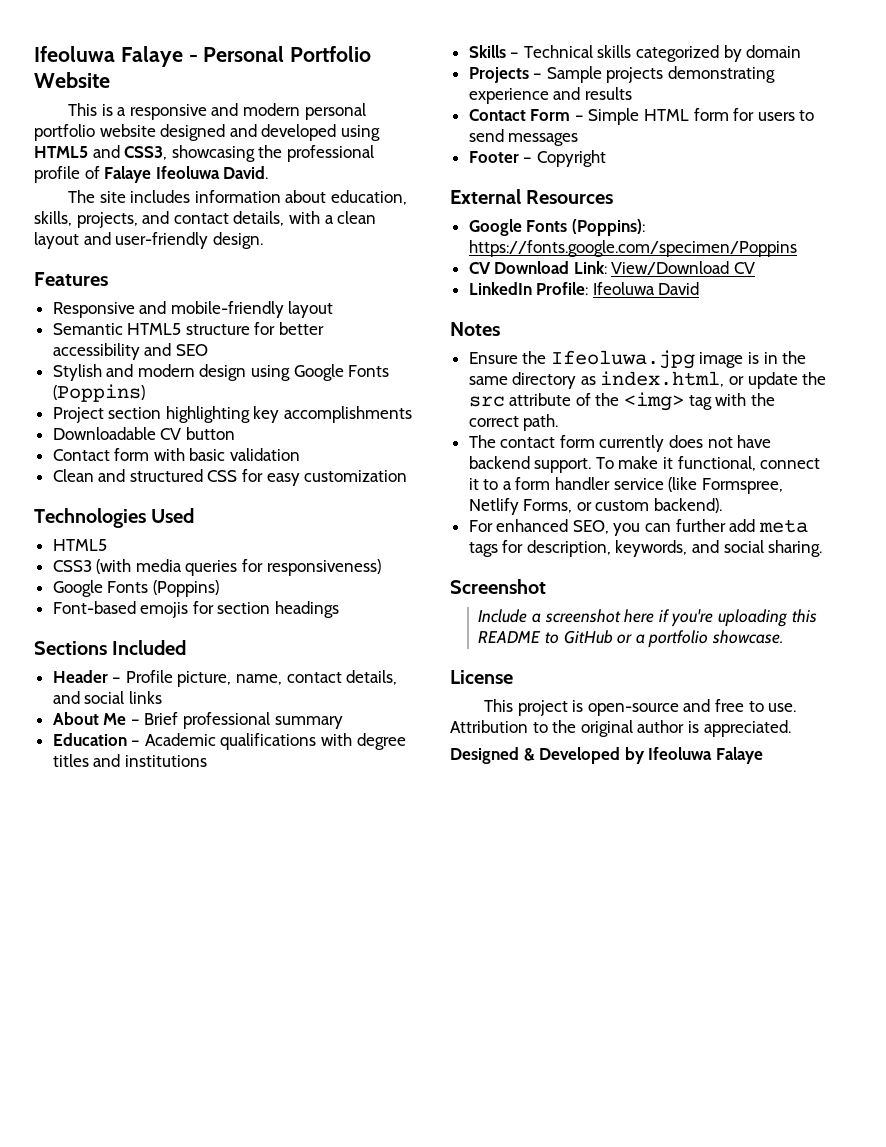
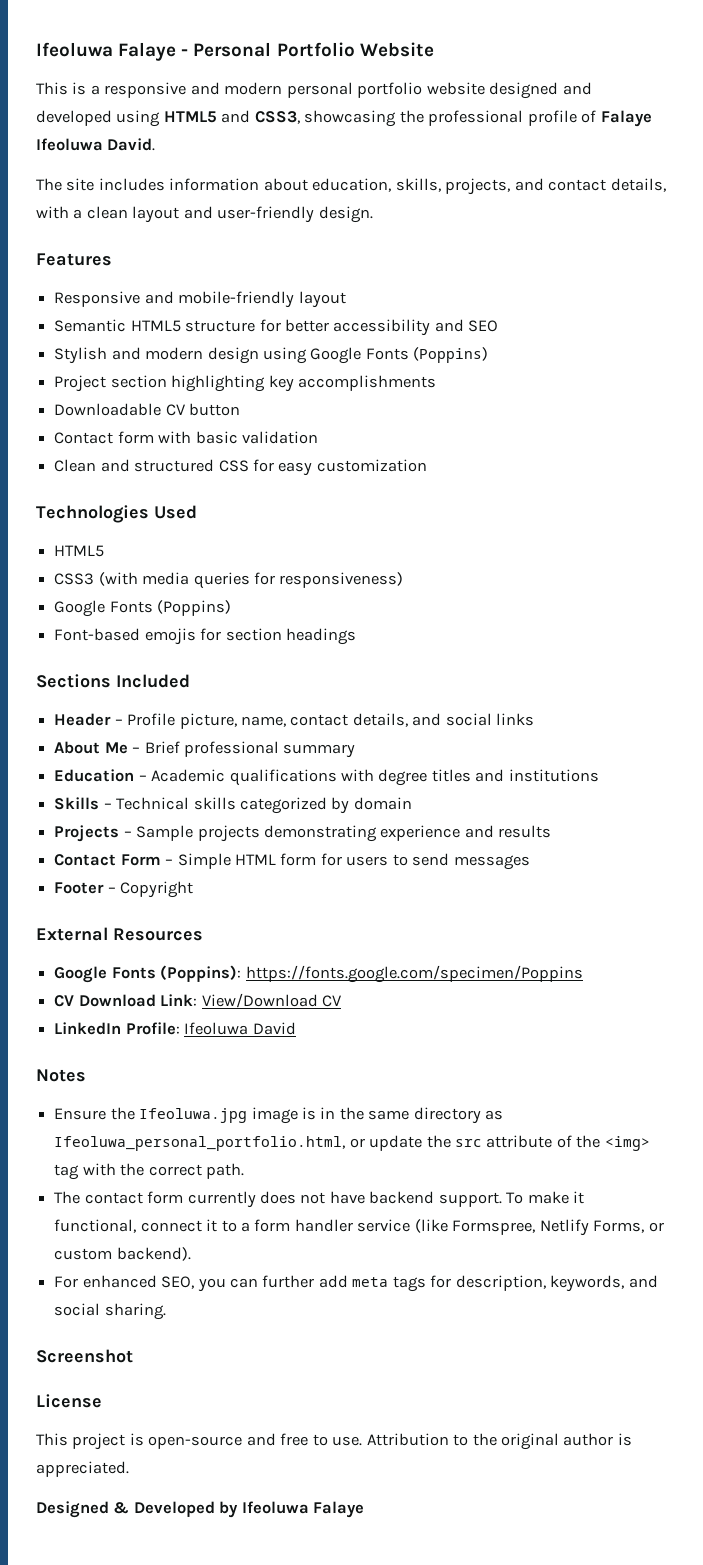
[600,371,725,387] index.html, -> [54,1136,346,1151] Ifeoluwa_personal_portfolio.html,
[478,609,817,627] [478,630,784,648] // Include a screenshot here if you're uploading this README to GitHub or a portfolio showcase. -> (133, 1356) none

